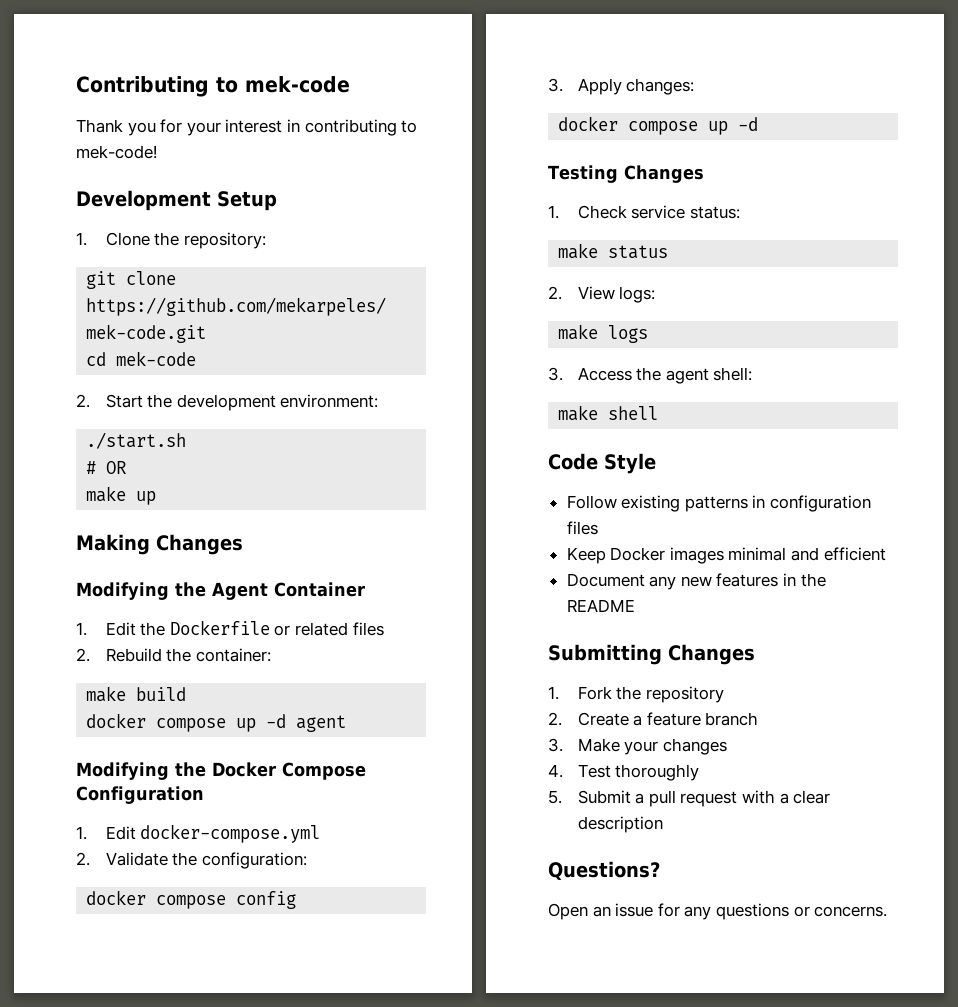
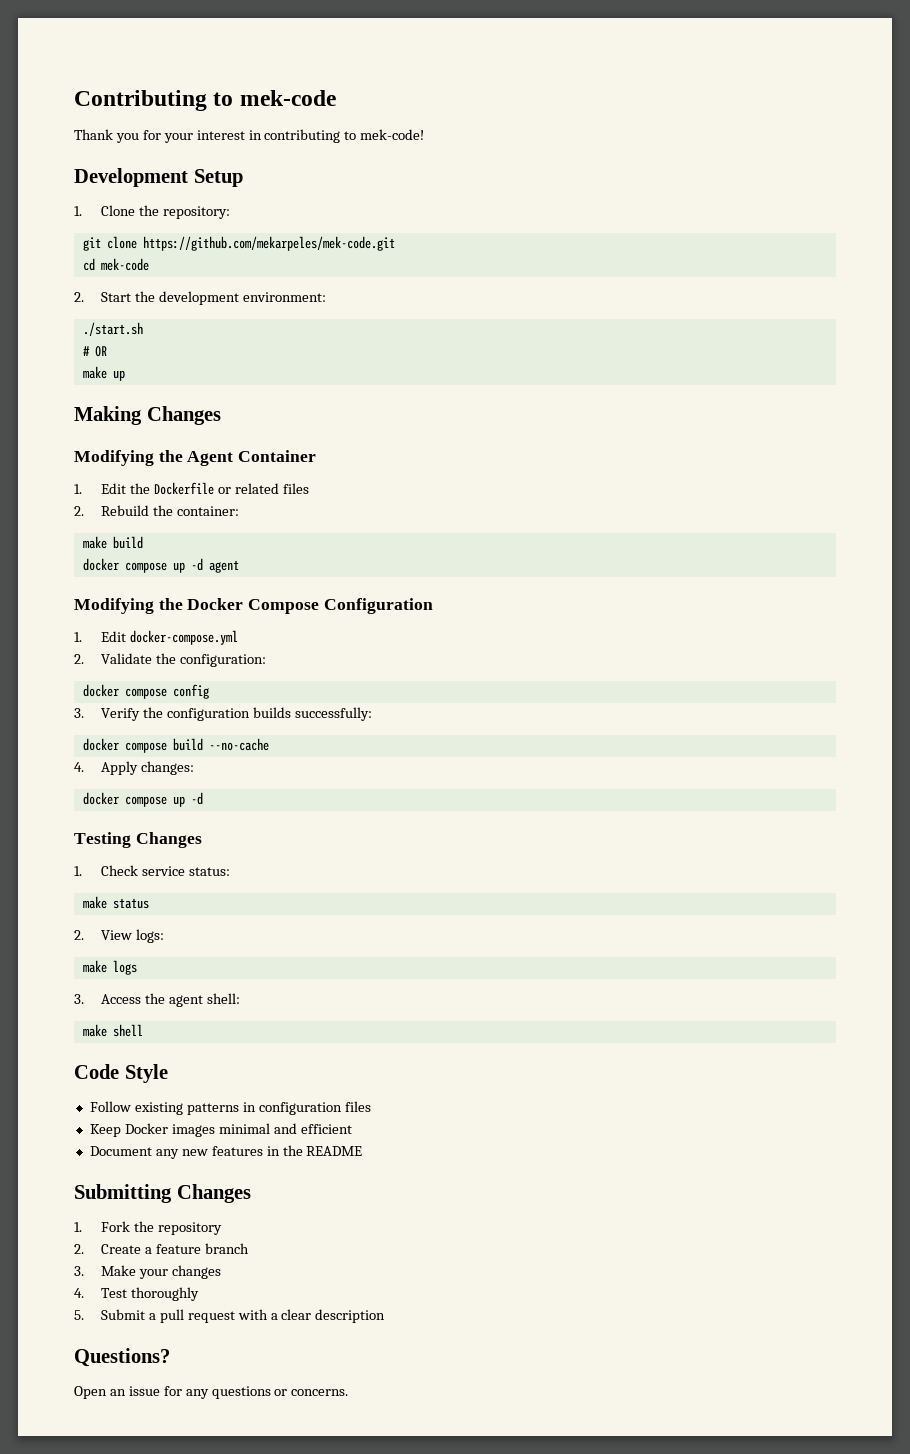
(563, 85) none -> [100,707,372,721] [82,738,269,753] [74,762,84,772] Verify the configuration builds successfully: // docker compose build --no-cache // 4.

